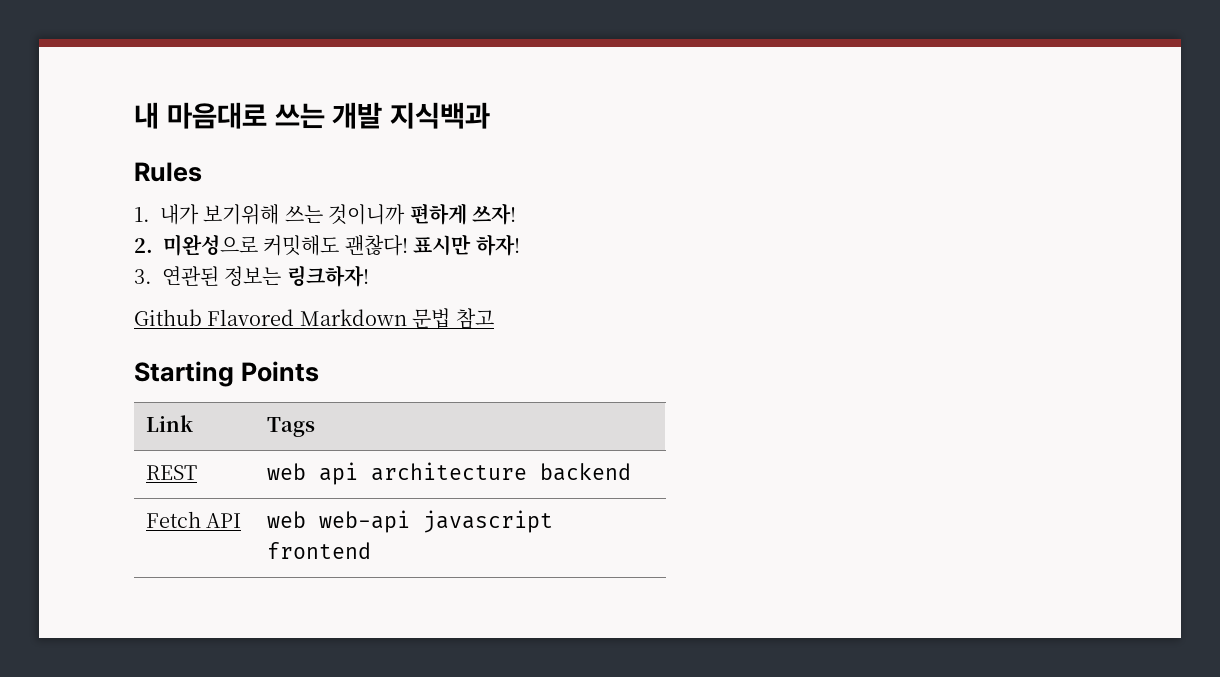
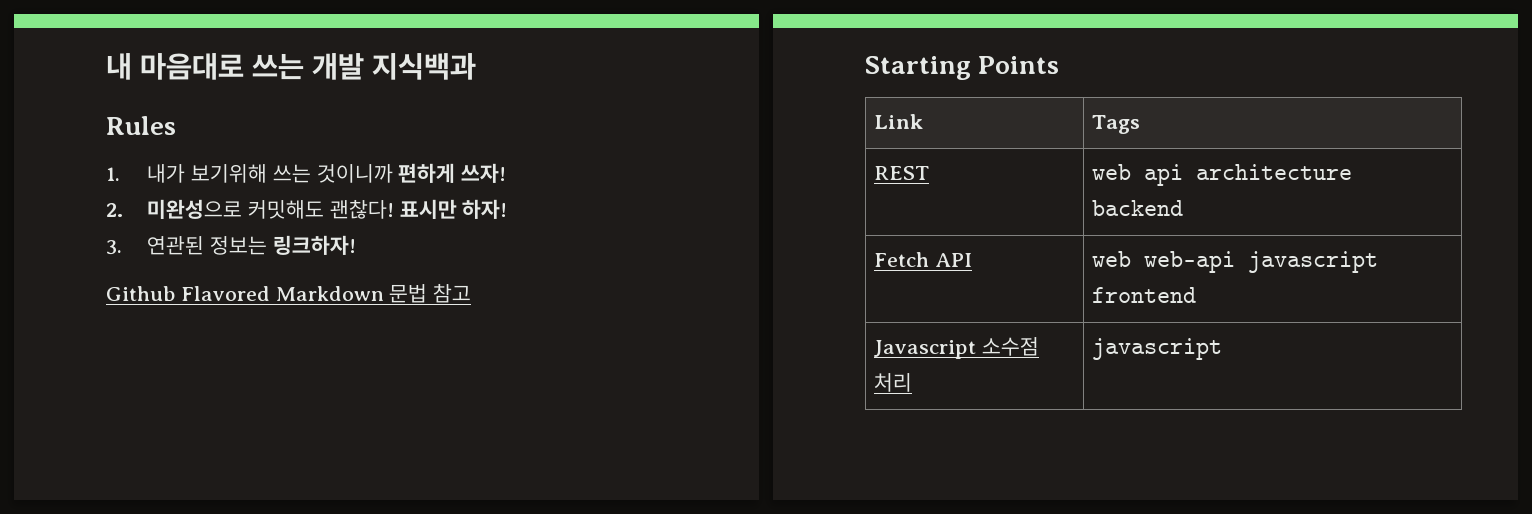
(371, 550) none -> [874,337,1039,359] [874,373,913,392] [1092,338,1223,360] // Javascript 소수점 처리 | javascript

